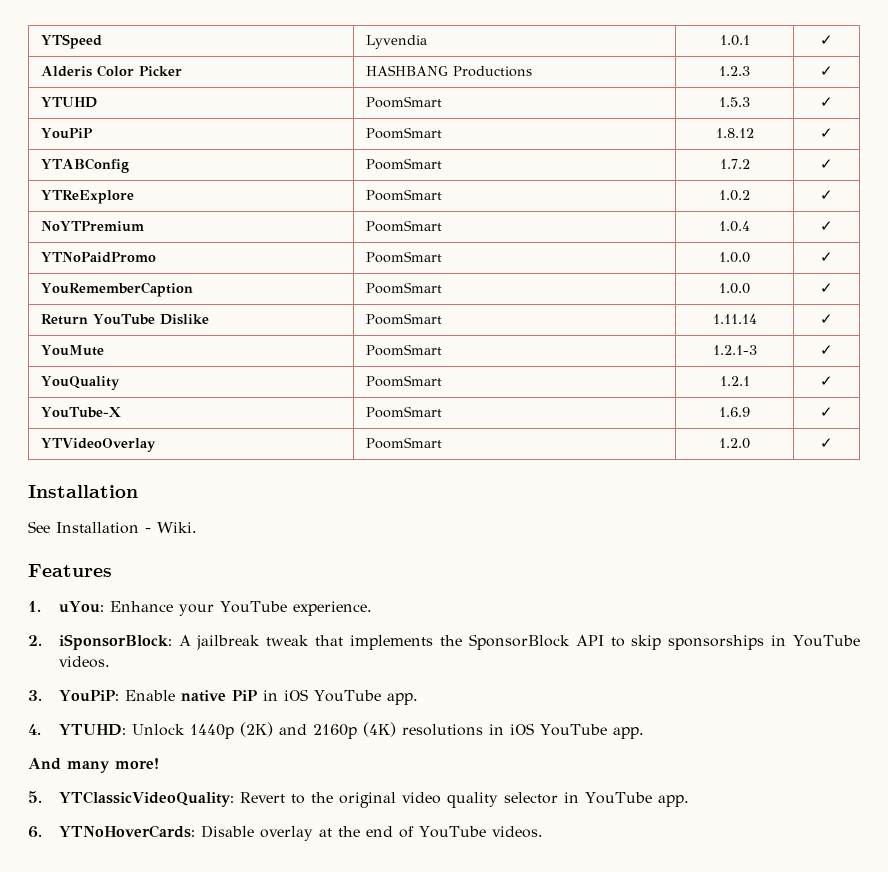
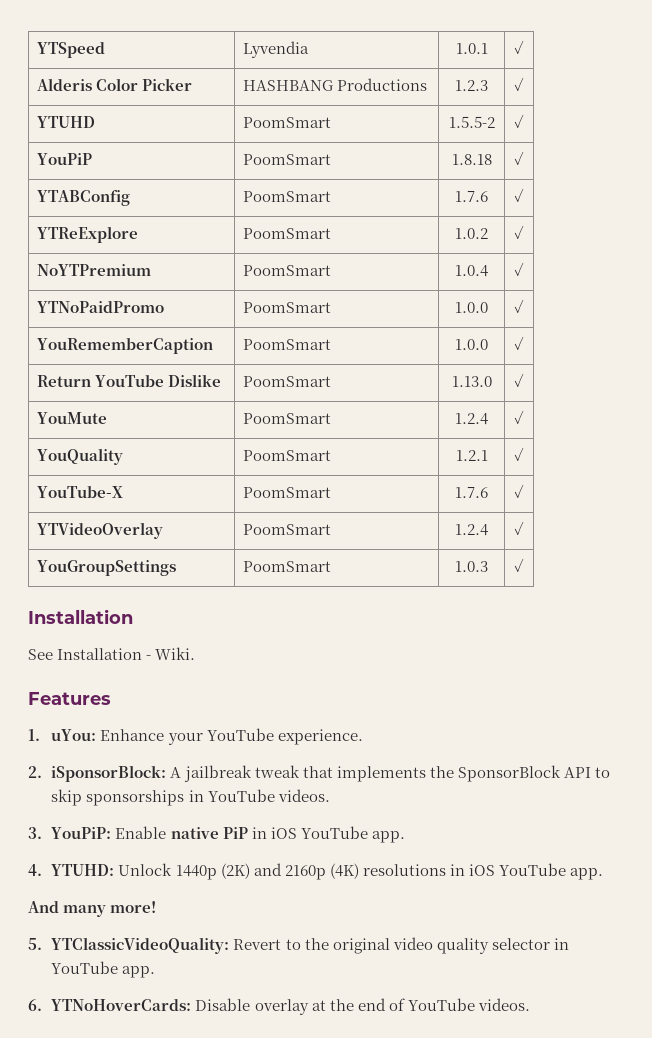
[719,97,750,107] 1.5.3 -> [448,116,495,128] 1.5.5-2
[715,128,754,138] 1.8.12 -> [451,154,492,165] 1.8.18
[719,159,750,169] 1.7.2 -> [455,191,488,202] 1.7.6
[712,314,757,324] 1.11.14 -> [451,376,492,387] 1.13.0
[712,345,757,355] 1.2.1-3 -> [455,413,488,425] 1.2.4
[719,407,750,417] 1.6.9 -> [455,487,488,498] 1.7.6
[719,438,750,449] 1.2.0 -> [455,524,488,536] [514,521,524,535] [37,560,177,576] [243,561,332,572] [455,561,488,572] 1.2.4 | ✓ // YouGroupSettings | PoomSmart | 1.0.3

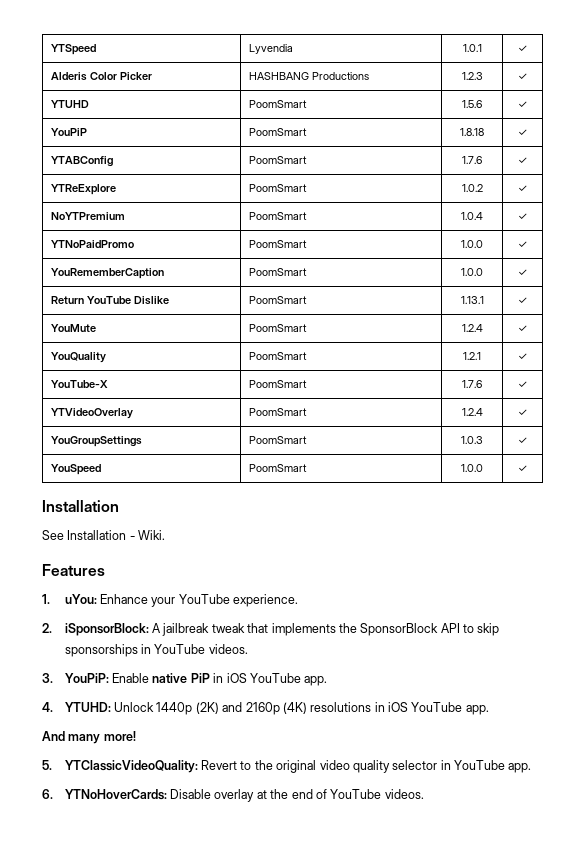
[448,116,495,128] 1.5.5-2 -> [462,100,482,108] 1.5.6
[451,376,492,387] 1.13.0 -> [460,296,484,304] 1.13.1
(524, 565) none -> [50,464,101,475] [248,464,307,472] [461,464,483,472] [518,465,527,472] // YouSpeed | PoomSmart | 1.0.0 | ✓

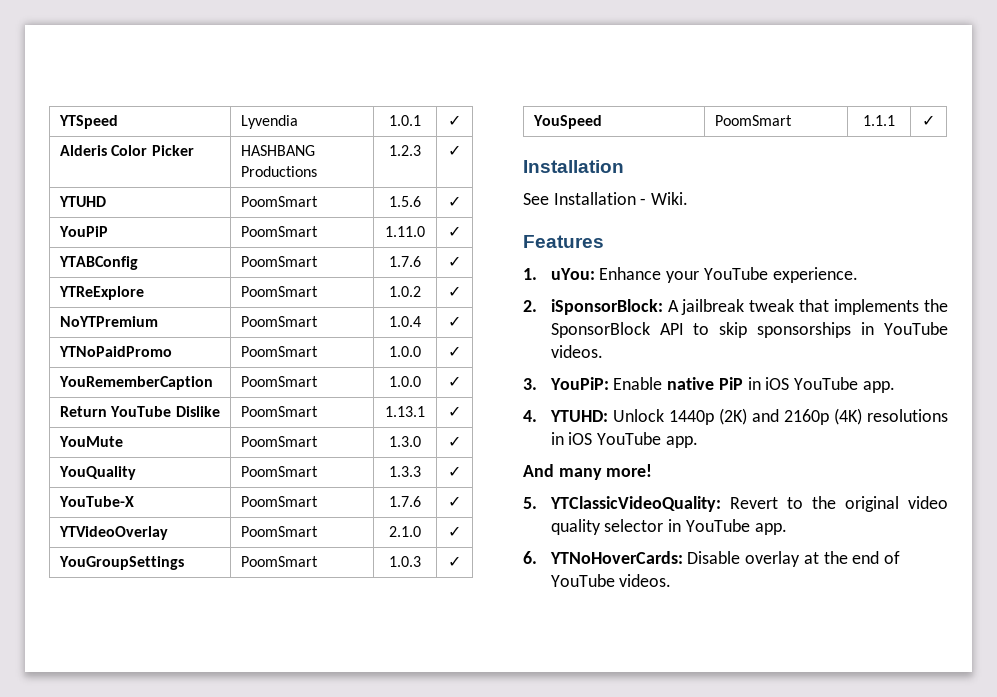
[460,128,484,136] 1.8.18 -> [385,226,425,237] 1.11.0
[461,324,483,332] 1.2.4 -> [389,436,421,447] 1.3.0
[463,352,481,360] 1.2.1 -> [389,466,421,477] 1.3.3
[461,408,483,416] 1.2.4 -> [389,526,421,537] 2.1.0
[461,464,483,472] 1.0.0 -> [863,115,895,126] 1.1.1

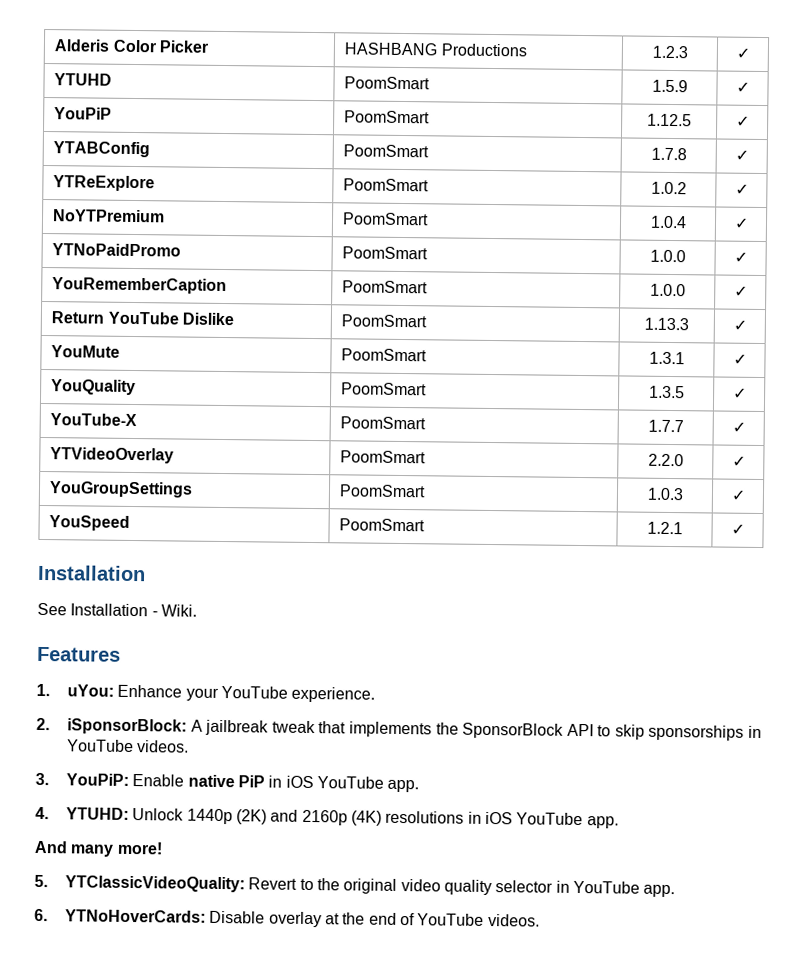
[59,115,119,129] [241,115,299,129] [389,115,421,126] [448,115,461,126] YTSpeed | Lyvendia | 1.0.1 | ✓ // -> (54, 45) none
[389,196,421,207] 1.5.6 -> [651,79,688,93] 1.5.9
[385,226,425,237] 1.11.0 -> [647,113,692,127] 1.12.5
[389,256,421,267] 1.7.6 -> [650,147,687,161] 1.7.8
[385,406,425,417] 1.13.1 -> [644,317,689,331] 1.13.3
[389,436,421,447] 1.3.0 -> [648,351,685,365] 1.3.1
[389,466,421,477] 1.3.3 -> [648,385,685,399] 1.3.5
[389,496,421,507] 1.7.6 -> [647,419,684,433] 1.7.7
[389,526,421,537] 2.1.0 -> [647,453,684,467] 2.2.0
[863,115,895,126] 1.1.1 -> [646,521,683,535] 1.2.1

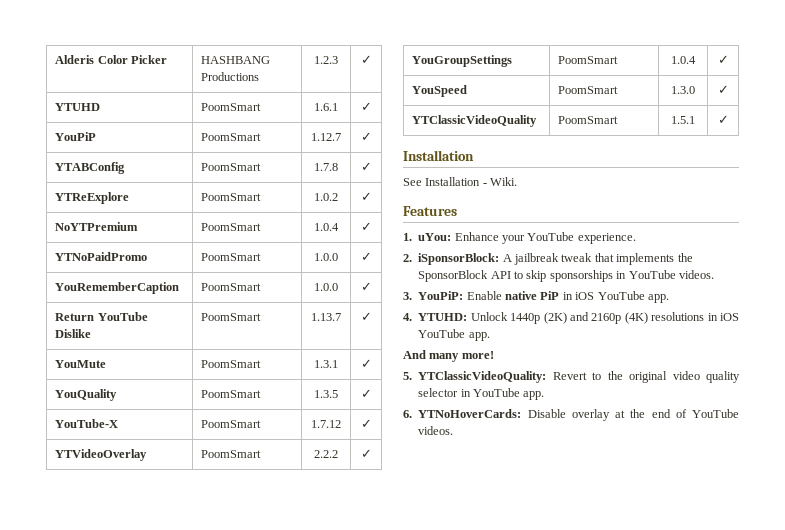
[651,79,688,93] 1.5.9 -> [314,103,338,111] 1.6.1
[647,113,692,127] 1.12.5 -> [311,133,341,141] 1.12.7
[644,317,689,331] 1.13.3 -> [311,313,341,321] 1.13.7
[647,419,684,433] 1.7.7 -> [311,420,341,428] 1.7.12
[647,453,684,467] 2.2.0 -> [314,450,338,458] 2.2.2
[646,487,684,501] 1.0.3 -> [671,56,696,64] 1.0.4
[646,521,683,535] 1.2.1 -> [671,86,695,94] [717,85,729,94] [412,115,538,127] [558,116,619,124] [671,116,695,124] 1.3.0 | ✓ // YTClassicVideoQuality | PoomSmart | 1.5.1

